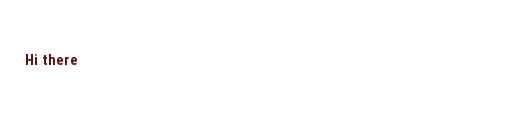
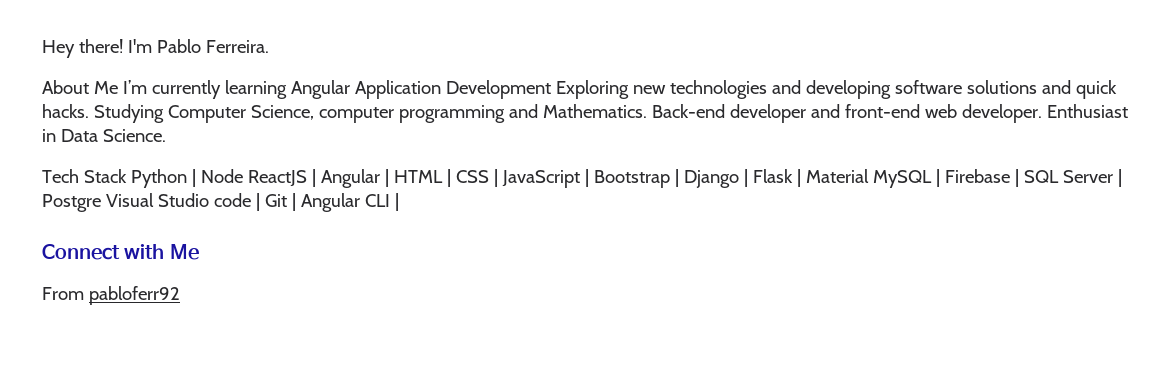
[25,54,78,65] Hi there -> [42,39,269,58] [42,80,1117,99] [42,104,1128,123] [42,129,166,142] [42,169,1122,188] [42,193,399,212] [42,244,199,260] [42,286,180,305] Hey there! I'm Pablo Ferreira. // About Me I’m currently learning Angular Application Development Exploring new technologies and developing software solutions and quick hacks. Studying Computer Science, computer programming and Mathematics. Back-end developer and front-end web developer. Enthusiast in Data Science. // Tech Stack Python | Node ReactJS | Angular | HTML | CSS | JavaScript | Bootstrap | Django | Flask | Material MySQL | Firebase | SQL Server | Postgre Visual Studio code | Git | Angular CLI | // Connect with Me // From pabloferr92

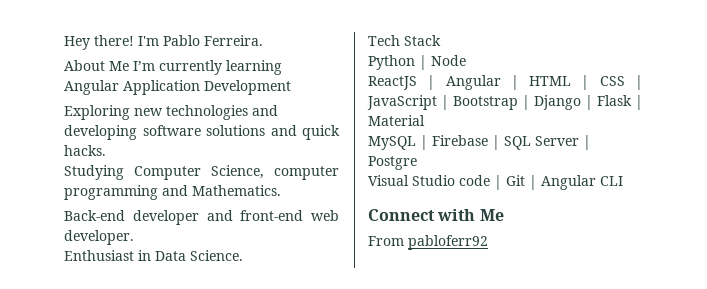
(551, 89) none -> (291, 87) //
(89, 111) none -> (106, 150) //
(647, 111) none -> (281, 190) //
(1042, 113) none -> (134, 237) //
(127, 176) none -> (441, 40) //
(243, 176) none -> (466, 60) //
(869, 176) none -> (425, 120) //
(101, 203) none -> (417, 163) //
[394,193,399,211] | -> (623, 181) none

